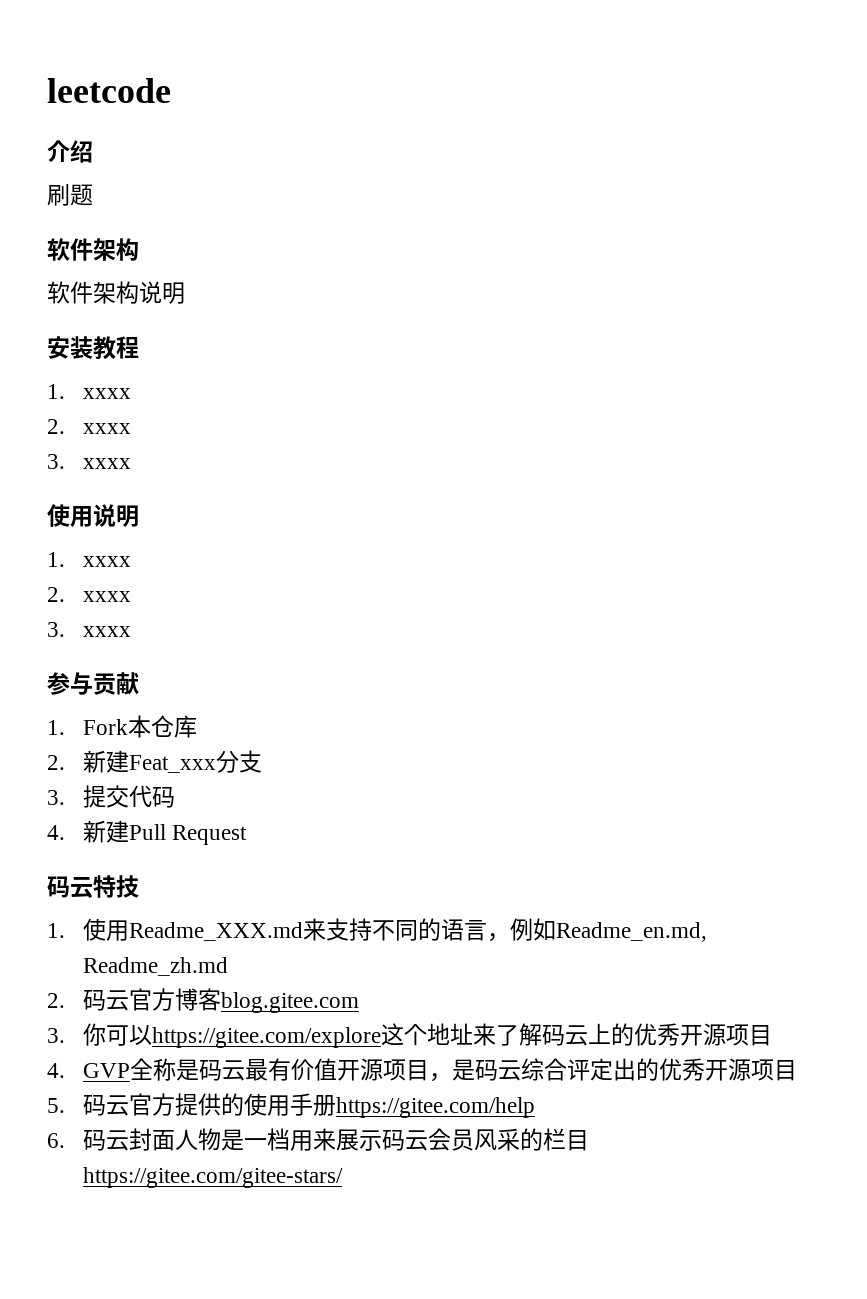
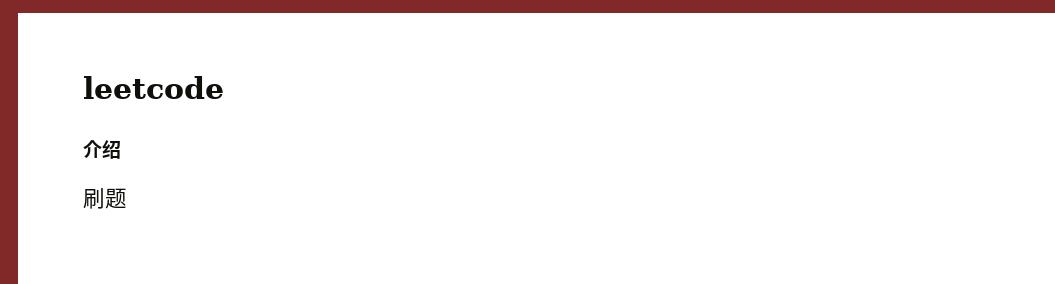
[47,238,139,261] [47,281,185,304] [47,336,139,360] [47,384,132,399] [47,419,132,434] [47,454,132,469] [47,504,139,527] [47,552,132,567] [47,587,132,602] [47,622,132,637] [47,672,139,695] [47,715,198,738] [47,750,263,773] [47,785,176,808] [47,820,248,845] [47,875,139,898] [47,918,708,942] [83,957,229,976] [47,988,360,1013] [47,1023,773,1048] [47,1058,798,1082] [47,1093,536,1118] [47,1128,590,1151] [83,1167,344,1188] // 软件架构 // 软件架构说明 // 安装教程 // 1. xxxx // 2. xxxx // 3. xxxx // 使用说明 // 1. xxxx // 2. xxxx // 3. xxxx // 参与贡献 // 1. Fork本仓库 // 2.新建Feat_xxx分支 // 3.提交代码 // 4.新建Pull Request // 码云特技 // 1.使用Readme_XXX.md来支持不同的语言，例如Readme_en.md, Readme_zh.md // 2.码云官方博客blog.gitee.com // 3.你可以https://gitee.com/explore这个地址来了解码云上的优秀开源项目 // 4. GVP全称是码云最有价值开源项目，是码云综合评定出的优秀开源项目 // 5.码云官方提供的使用手册https://gitee.com/help // 6.码云封面人物是一档用来展示码云会员风采的栏目https://gitee.com/gitee-stars/ -> (127, 198) none

